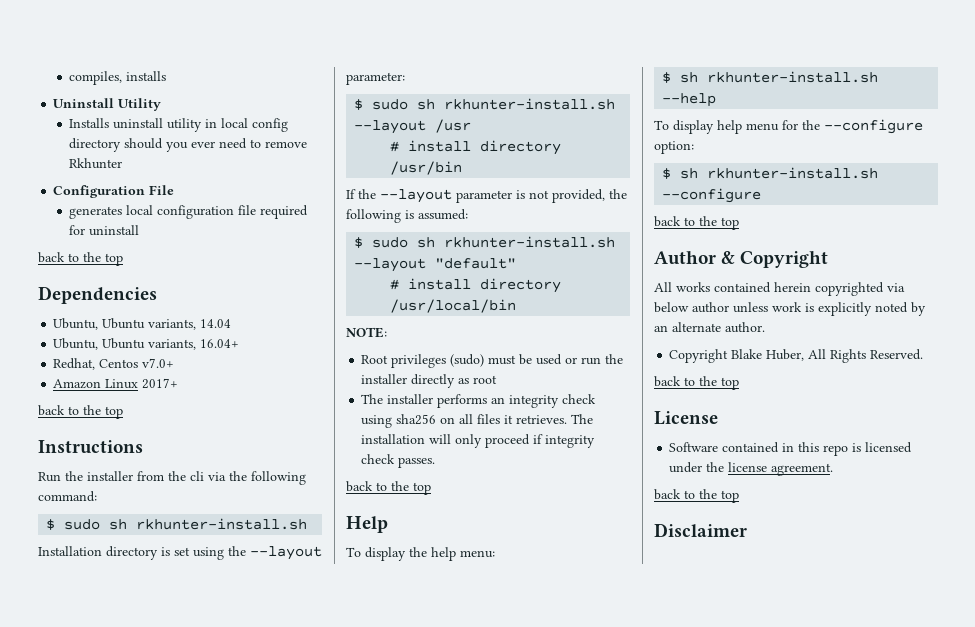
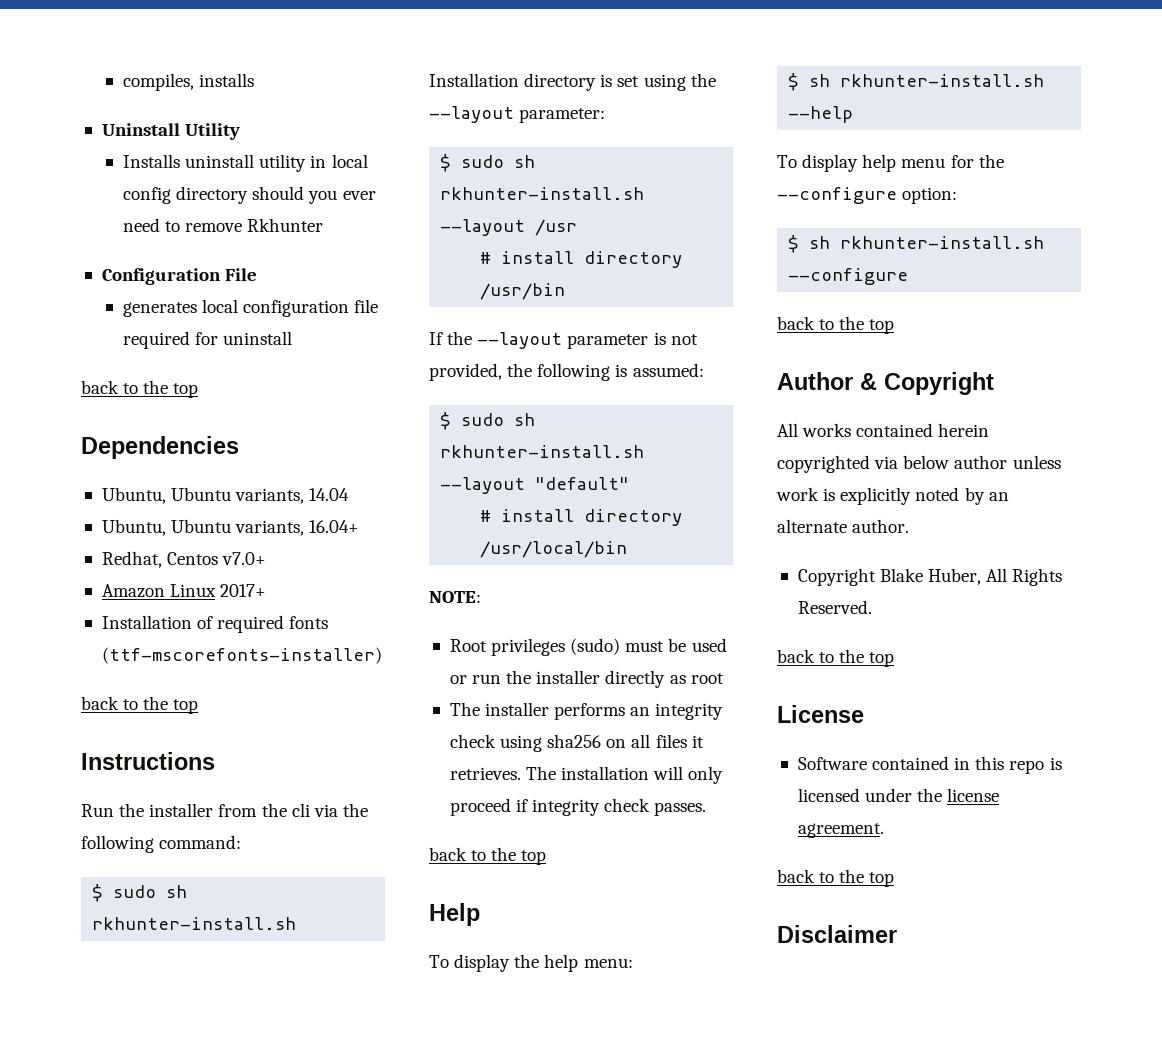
(179, 383) none -> [101,615,329,633] [101,647,382,664] // Installation of required fonts (ttf-mscorefonts-installer)

